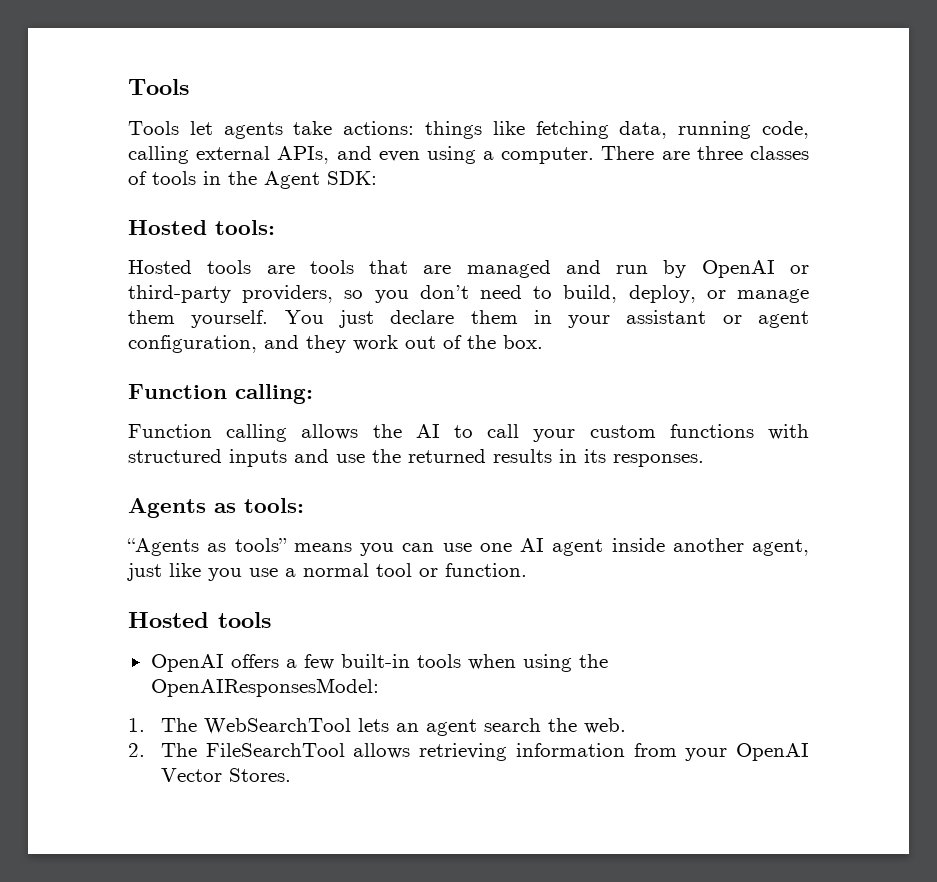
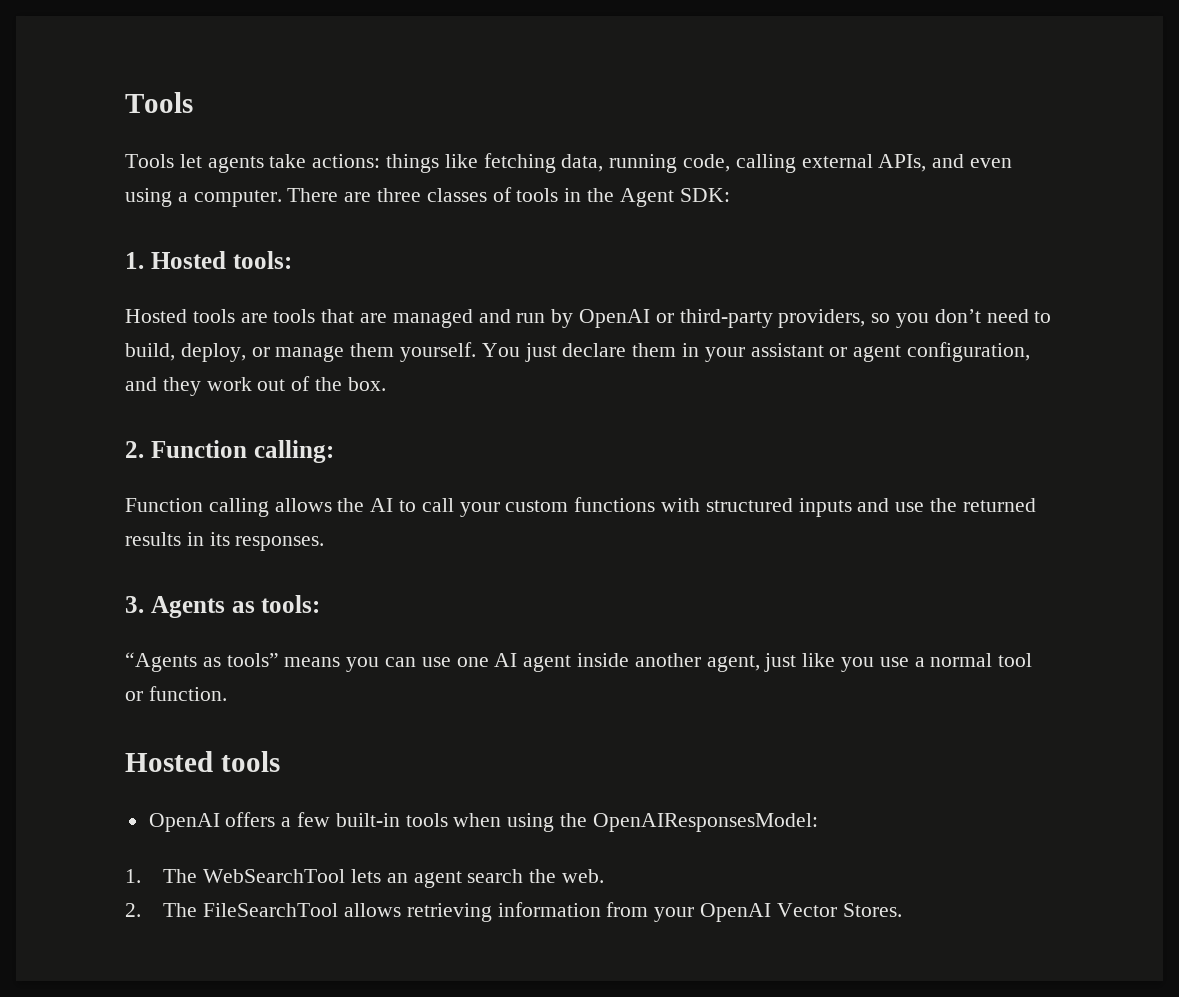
(377, 178) none -> [125,252,144,269] 1.
(543, 342) none -> [125,441,144,458] 2.
(704, 460) none -> [125,596,144,613] 3.

